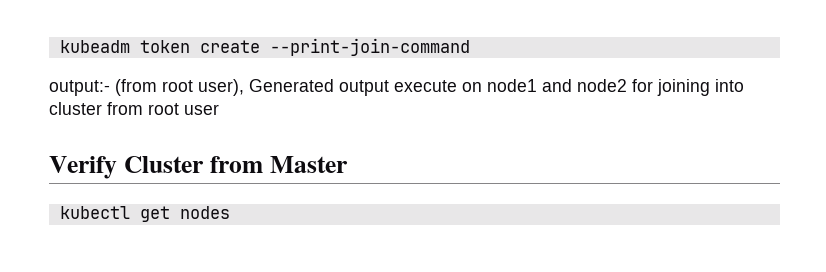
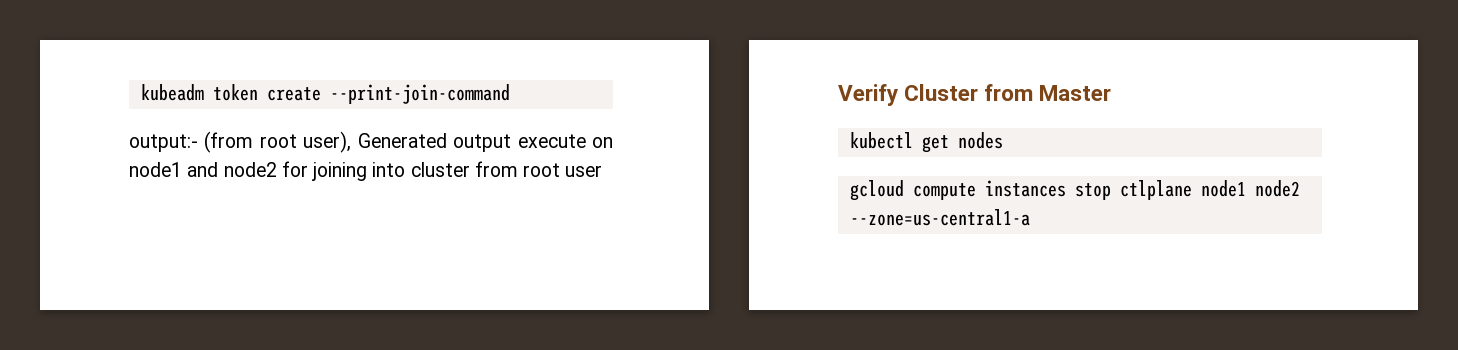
(230, 212) none -> [849,180,1300,201] [849,209,1030,226] // gcloud compute instances stop ctlplane node1 node2 --zone=us-central1-a

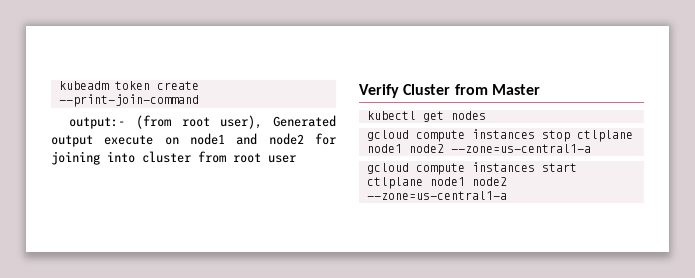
(1030, 217) none -> [366,162,577,175] [366,177,507,189] [366,191,507,200] // gcloud compute instances start ctlplane node1 node2 --zone=us-central1-a

